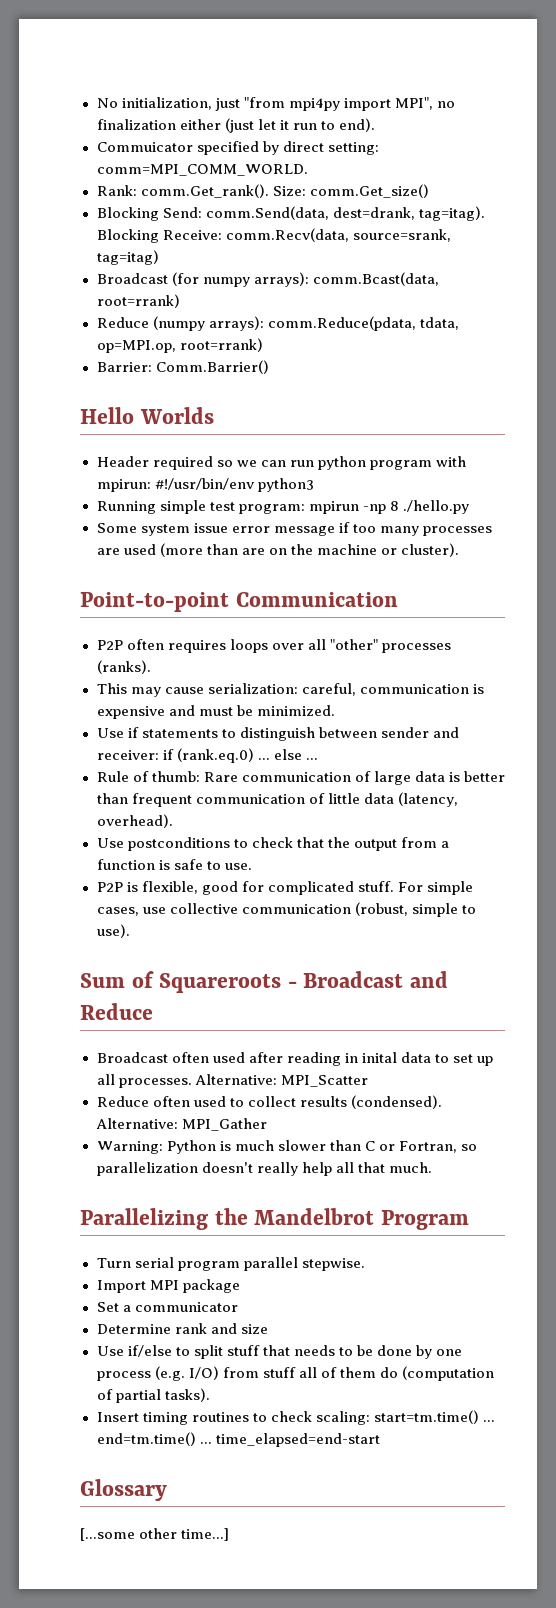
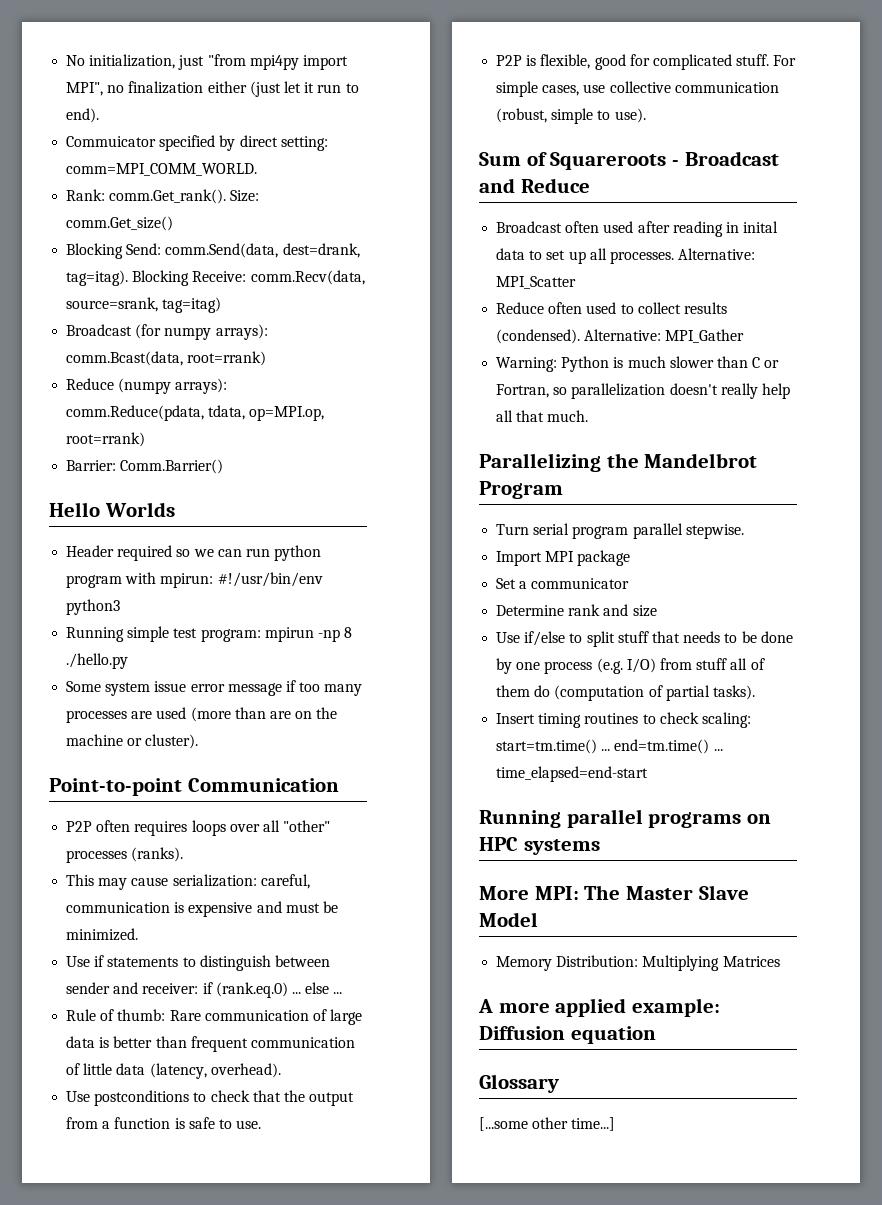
(380, 1440) none -> [479,809,772,828] [479,837,600,855] [479,885,749,900] [479,912,538,927] [496,955,780,971] [478,998,721,1017] [479,1026,656,1044] // Running parallel programs on HPC systems // More MPI: The Master Slave Model // Memory Distribution: Multiplying Matrices // A more applied example: Diffusion equation

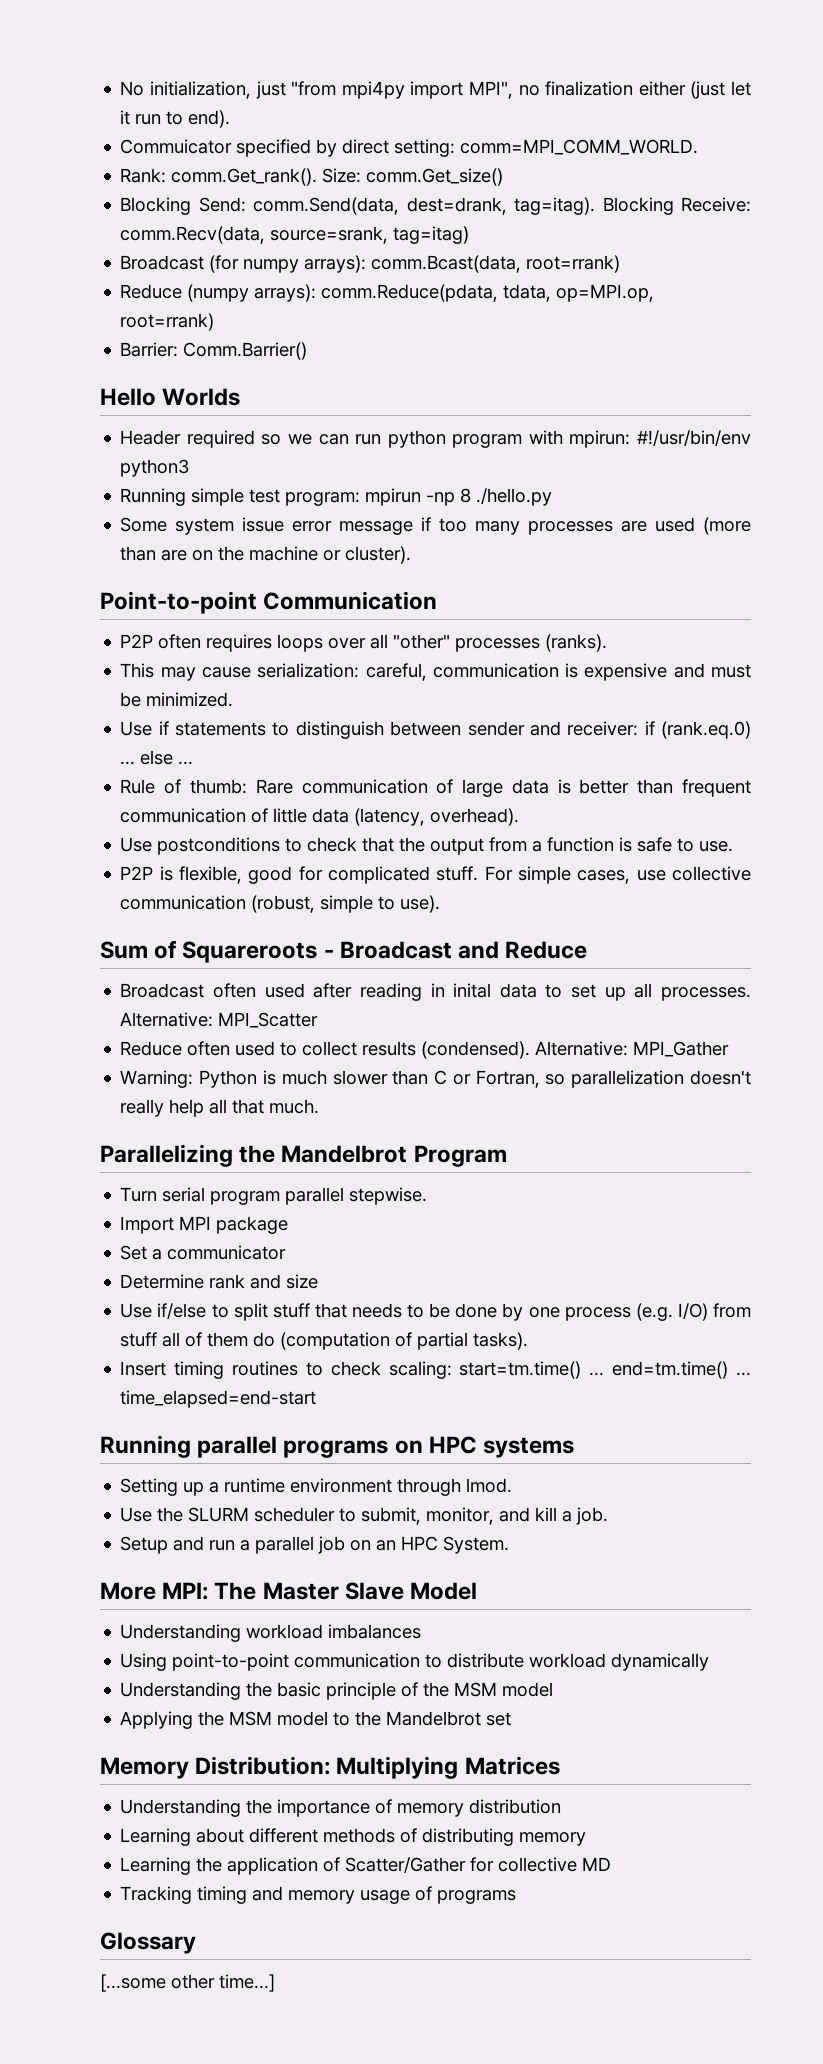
(600, 847) none -> [120,1478,513,1496] [120,1507,609,1525] [120,1536,510,1554] // Setting up a runtime environment through lmod. // Use the SLURM scheduler to submit, monitor, and kill a job. // Setup and run a parallel job on an HPC System.
[496,955,780,971] [478,998,721,1017] [479,1026,656,1044] Memory Distribution: Multiplying Matrices // A more applied example: Diffusion equation -> [120,1624,422,1642] [120,1653,710,1671] [120,1682,554,1700] [120,1711,512,1729] [100,1756,560,1779] [120,1799,562,1817] [120,1828,587,1846] [120,1857,612,1875] [120,1886,517,1904] Understanding workload imbalances // Using point-to-point communication to distribute workload dynamically // Understanding the basic principle of the MSM model // Applying the MSM model to the Mandelbrot set // Memory Distribution: Multiplying Matrices // Understanding the importance of memory distribution // Learning about different methods of distributing memory // Learning the application of Scatter/Gather for collective MD // Tracking timing and memory usage of programs

